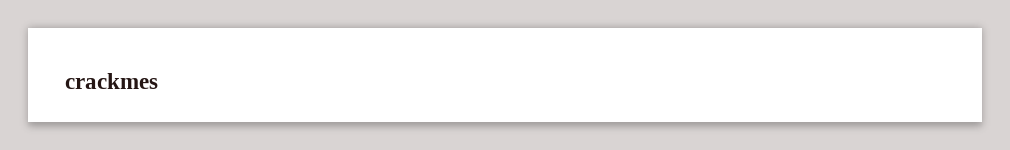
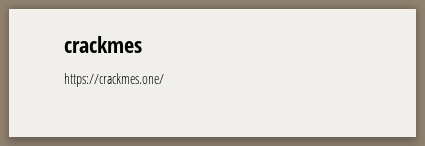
(158, 81) none -> [64,73,164,87] // https://crackmes.one/

